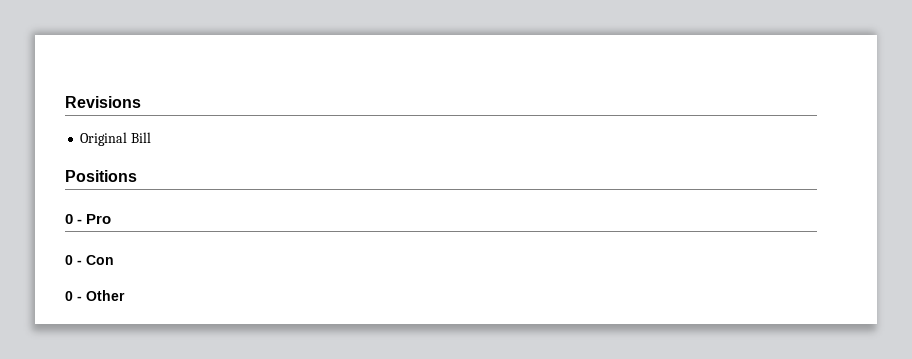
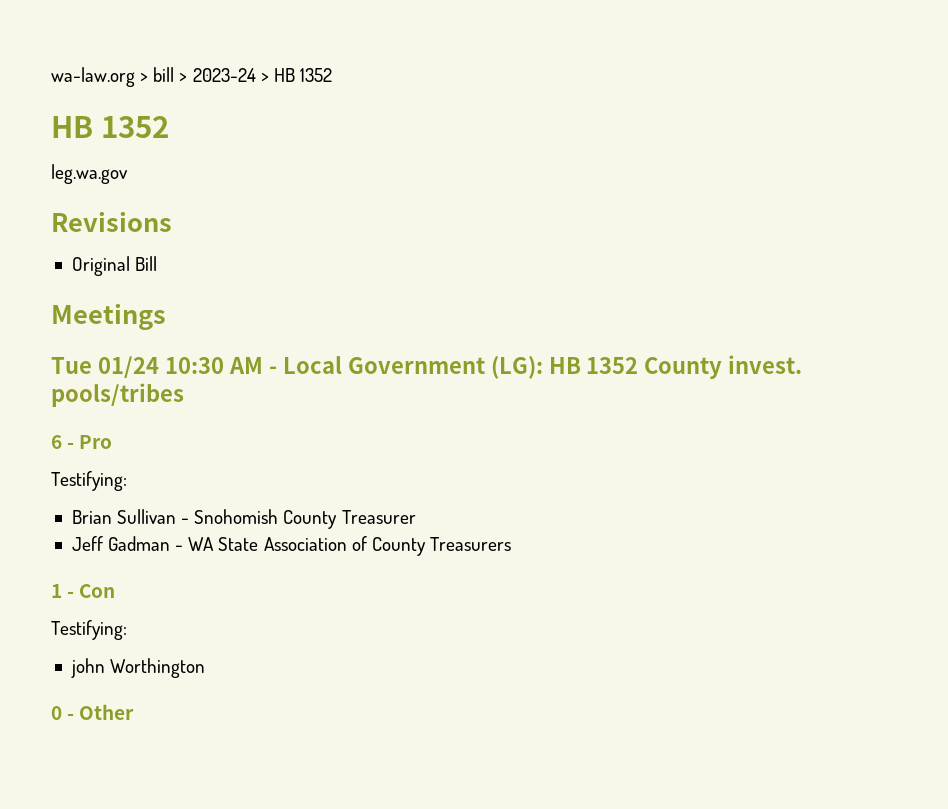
[65,96,141,108] [80,132,152,146] [65,170,137,182] [65,214,112,224] [65,255,73,265] Revisions // Original Bill // Positions // 0 - Pro // 0 -> [51,67,332,87] [51,116,169,138] [51,164,128,184] [51,211,172,232] [71,256,158,276] [51,303,166,330] [51,355,803,379] [51,383,184,407] [51,435,113,449] [51,471,127,491] [71,509,416,529] [71,536,511,556] [51,584,62,598] wa-law.org > bill > 2023-24 > HB 1352 // HB 1352 // leg.wa.gov // Revisions // Original Bill // Meetings // Tue 01/24 10:30 AM - Local Government (LG): HB 1352 County invest. pools/tribes // 6 - Pro // Testifying: // Brian Sullivan - Snohomish County Treasurer // Jeff Gadman - WA State Association of County Treasurers // 1
(114, 260) none -> [51,620,127,640] [70,658,206,678] // Testifying: // john Worthington

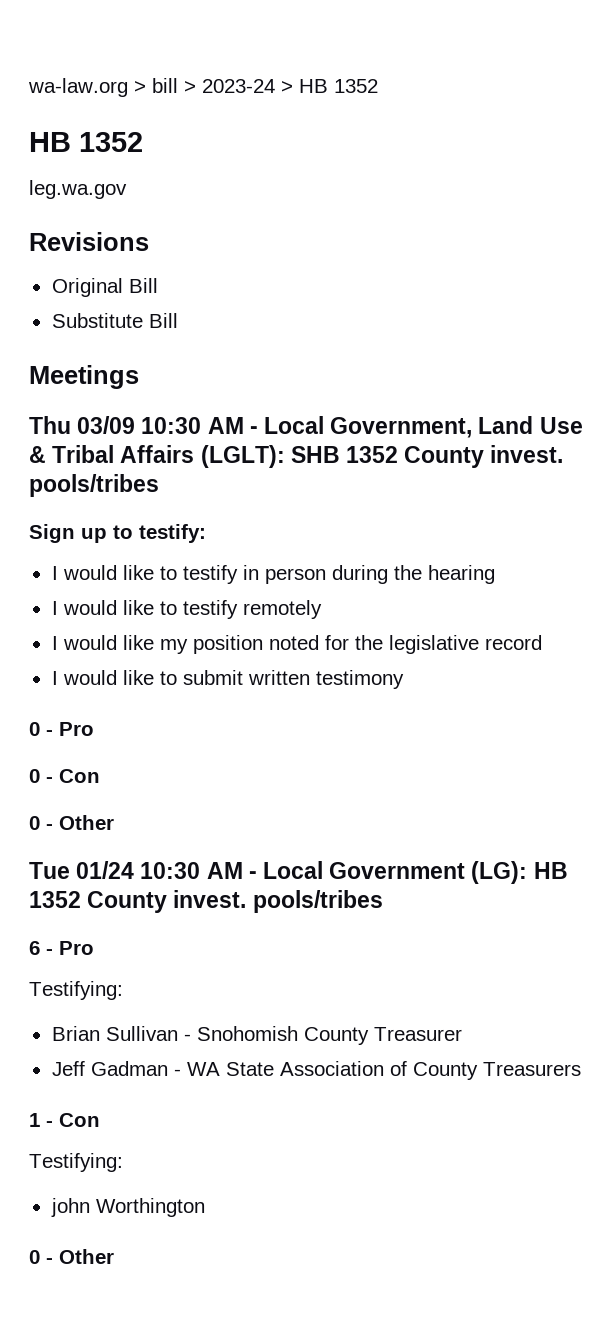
(158, 263) none -> [51,313,178,328] // Substitute Bill
(166, 316) none -> [29,416,583,438] [29,445,564,468] [29,474,159,497] [29,524,206,543] [51,565,495,584] [51,600,322,619] [51,635,542,654] [51,670,404,689] [29,722,94,736] [29,769,100,783] [29,815,114,830] // Thu 03/09 10:30 AM - Local Government, Land Use & Tribal Affairs (LGLT): SHB 1352 County invest. pools/tribes // Sign up to testify: // I would like to testify in person during the hearing // I would like to testify remotely // I would like my position noted for the legislative record // I would like to submit written testimony // 0 - Pro // 0 - Con // 0 - Other

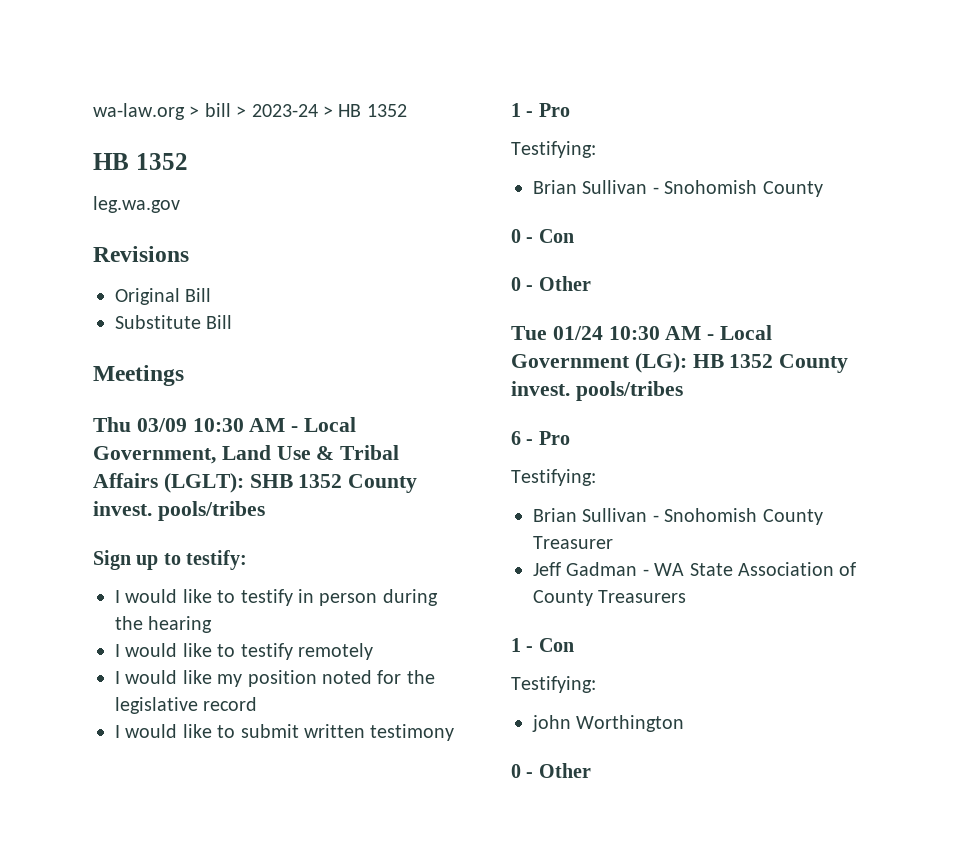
[29,722,94,736] 0 - Pro -> [511,103,570,117] [511,141,596,158] [533,180,823,197] 1 - Pro // Testifying: // Brian Sullivan - Snohomish County

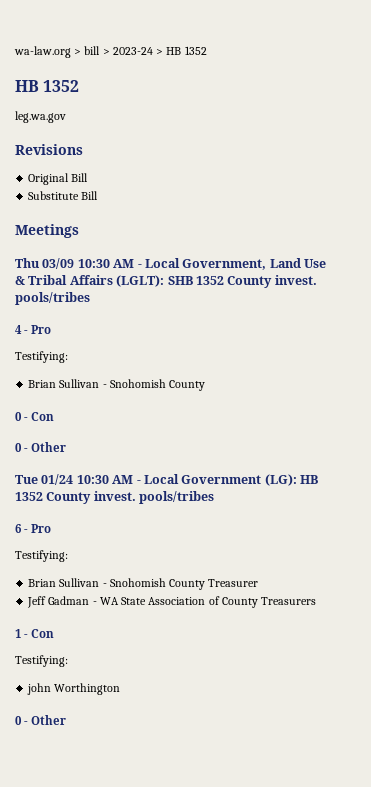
[93,550,248,570] [115,589,438,606] [115,616,213,633] [115,643,373,660] [115,670,435,687] [115,697,258,714] [115,724,455,741] [511,103,521,117] Sign up to testify: // I would like to testify in person during the hearing // I would like to testify remotely // I would like my position noted for the legislative record // I would like to submit written testimony // 1 -> [15,325,22,334] 4

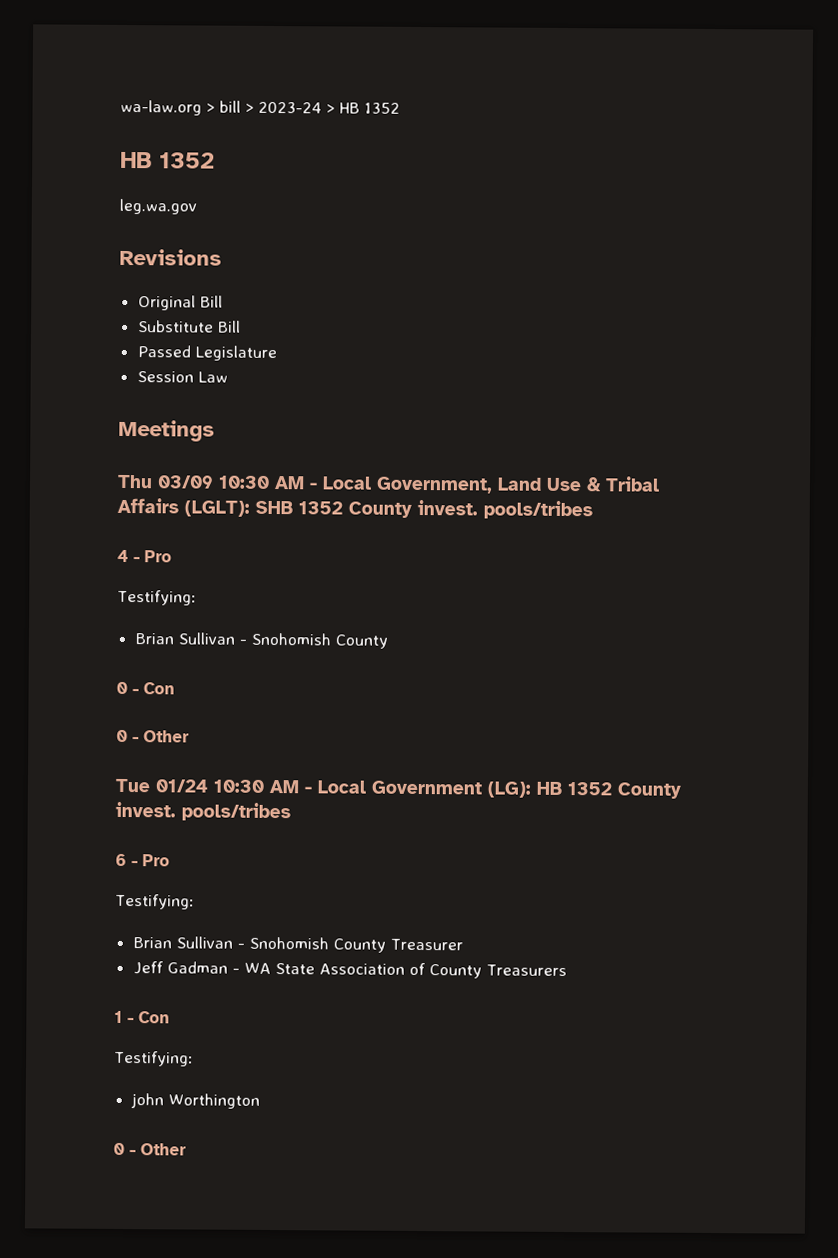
(99, 195) none -> [136,345,277,362] [136,371,228,383] // Passed Legislature // Session Law

